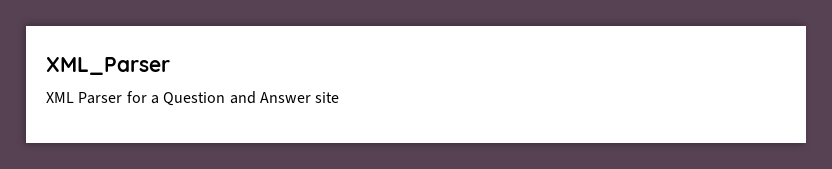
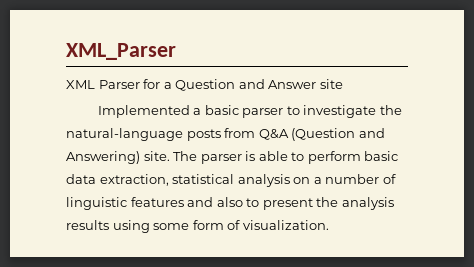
(340, 97) none -> [97,105,402,118] [66,128,385,141] [66,151,399,164] [66,174,396,187] [66,197,394,210] [66,220,329,233] // Implemented a basic parser to investigate the natural-language posts from Q&A (Question and Answering) site. The parser is able to perform basic data extraction, statistical analysis on a number of linguistic features and also to present the analysis results using some form of visualization.

